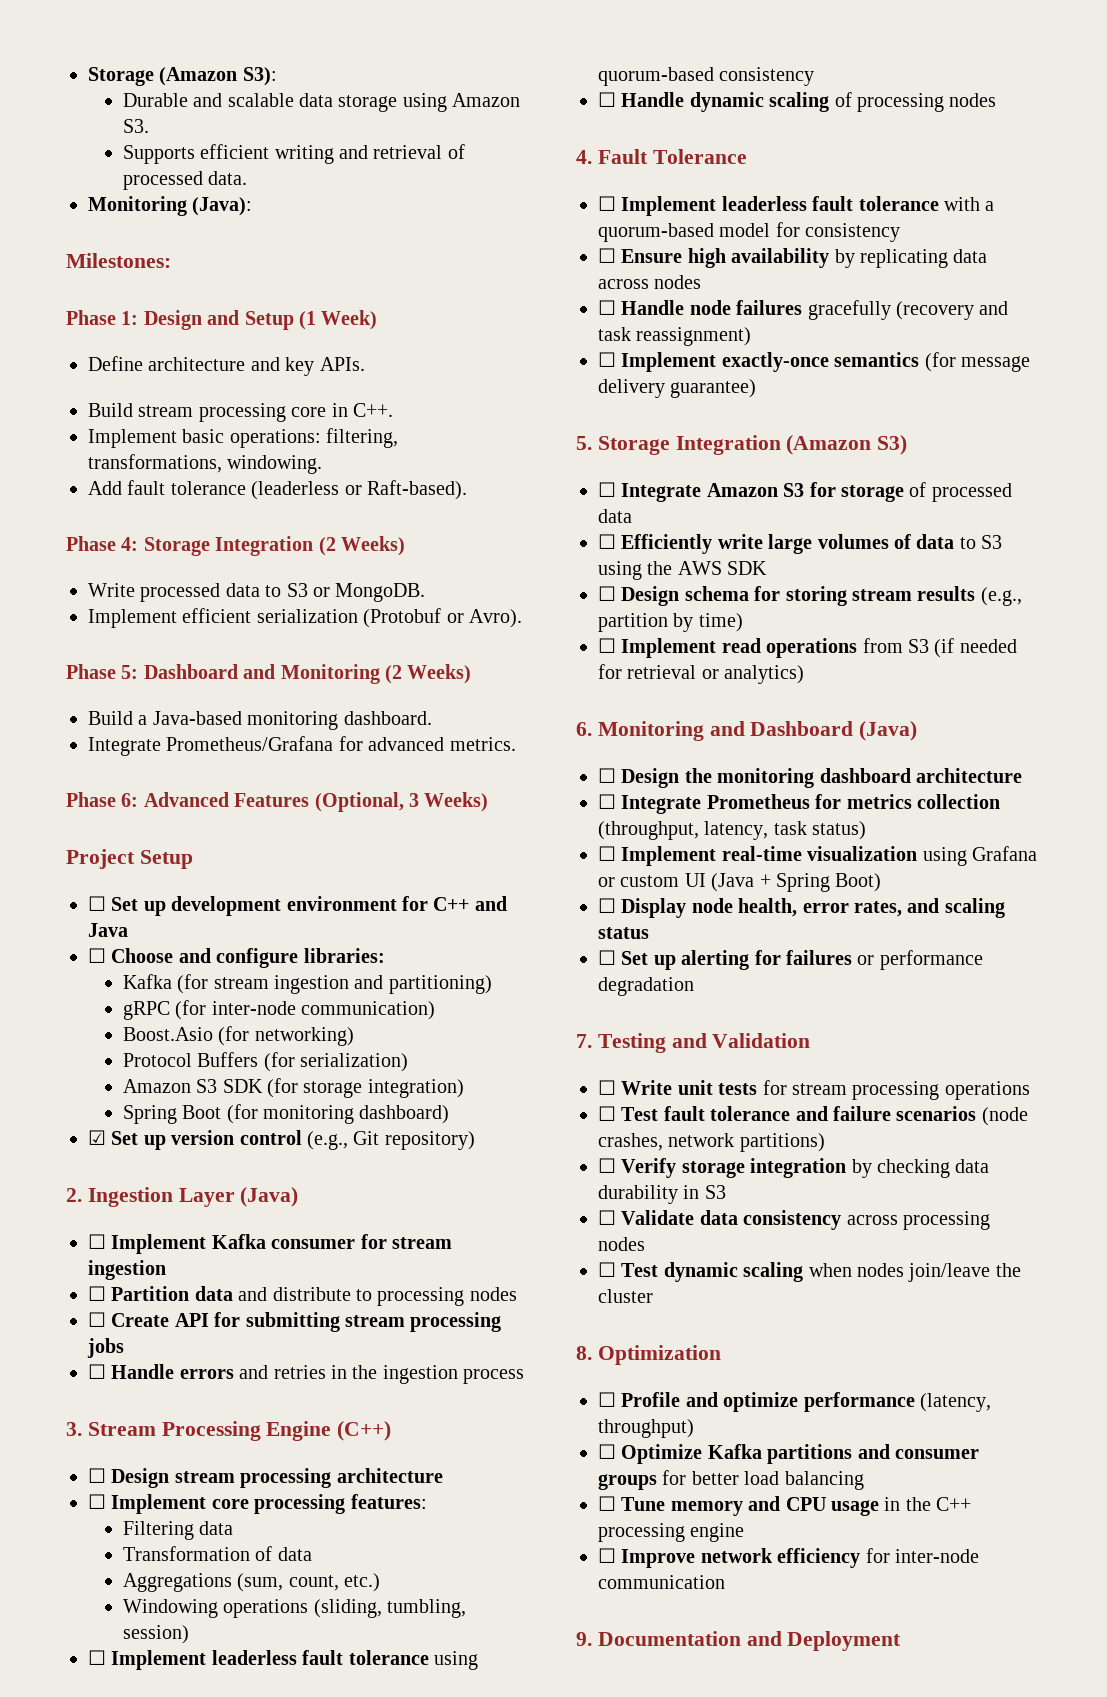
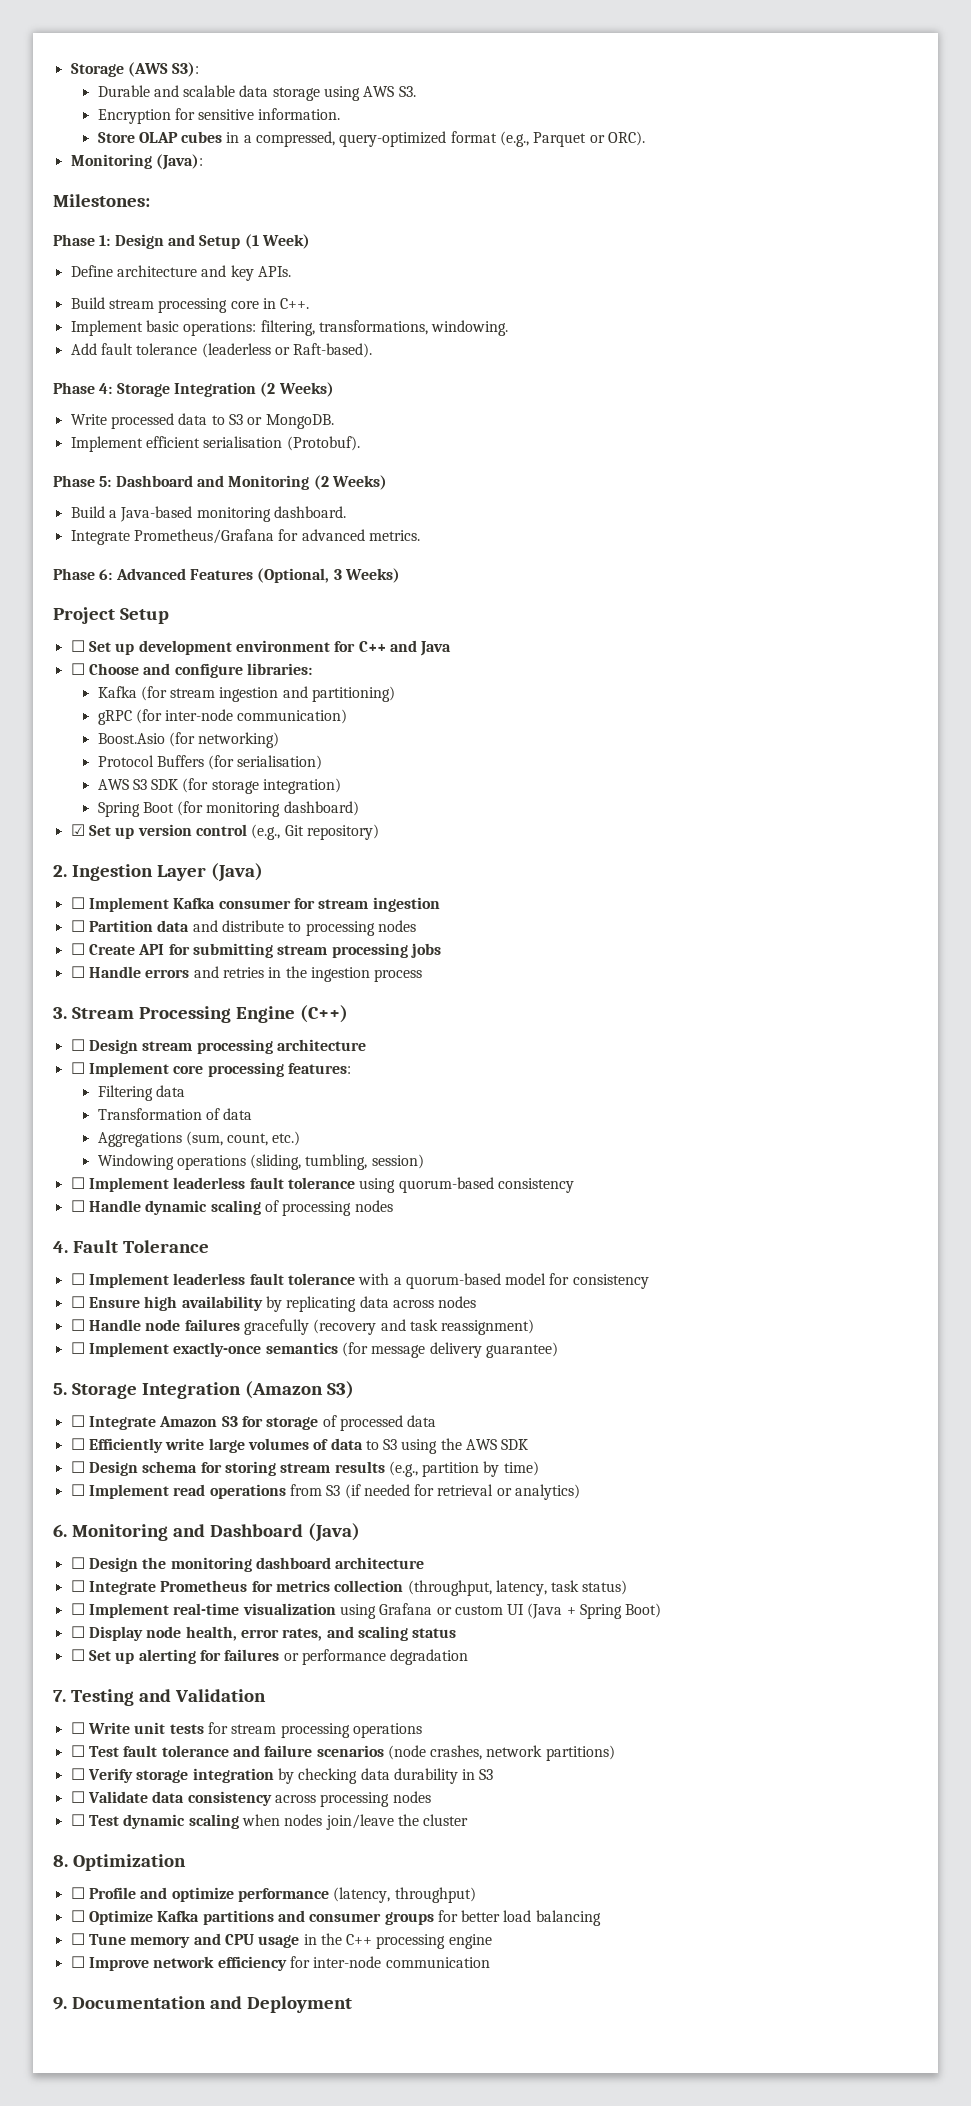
[88,67,238,86] Storage (Amazon -> [70,62,168,77] Storage (AWS
[452,93,521,107] Amazon -> [363,86,395,97] AWS
[122,144,465,164] [122,171,248,190] Supports efficient writing and retrieval of processed data. -> [97,108,341,124] [97,131,646,147] Encryption for sensitive information. // Store OLAP cubes in a compressed, query-optimized format (e.g., Parquet or ORC).
[256,608,522,628] serialization (Protobuf or Avro). -> [203,436,360,451] serialisation (Protobuf).
[300,1053,409,1072] [122,1079,191,1093] serialization) // Amazon -> [237,755,323,770] [97,779,129,790] serialisation) // AWS

